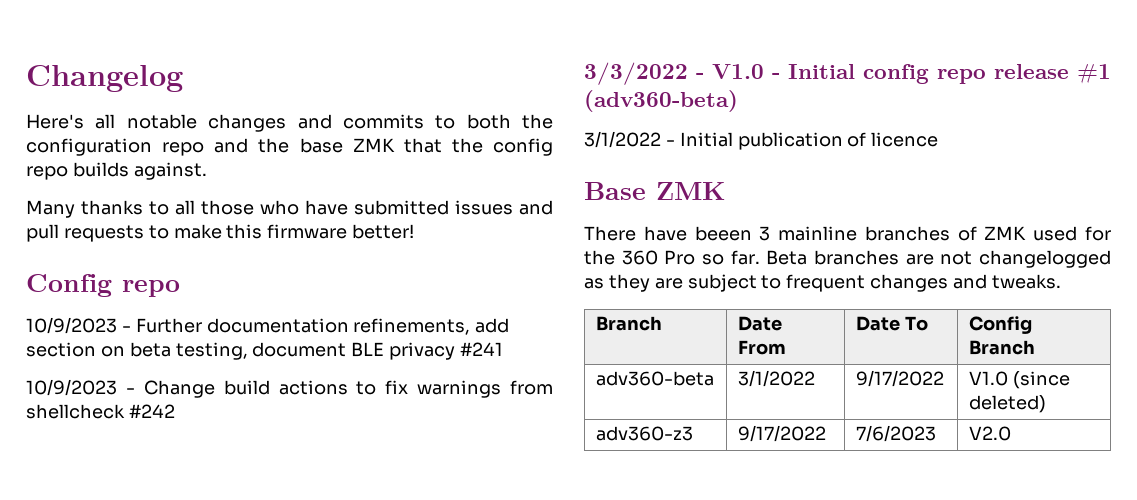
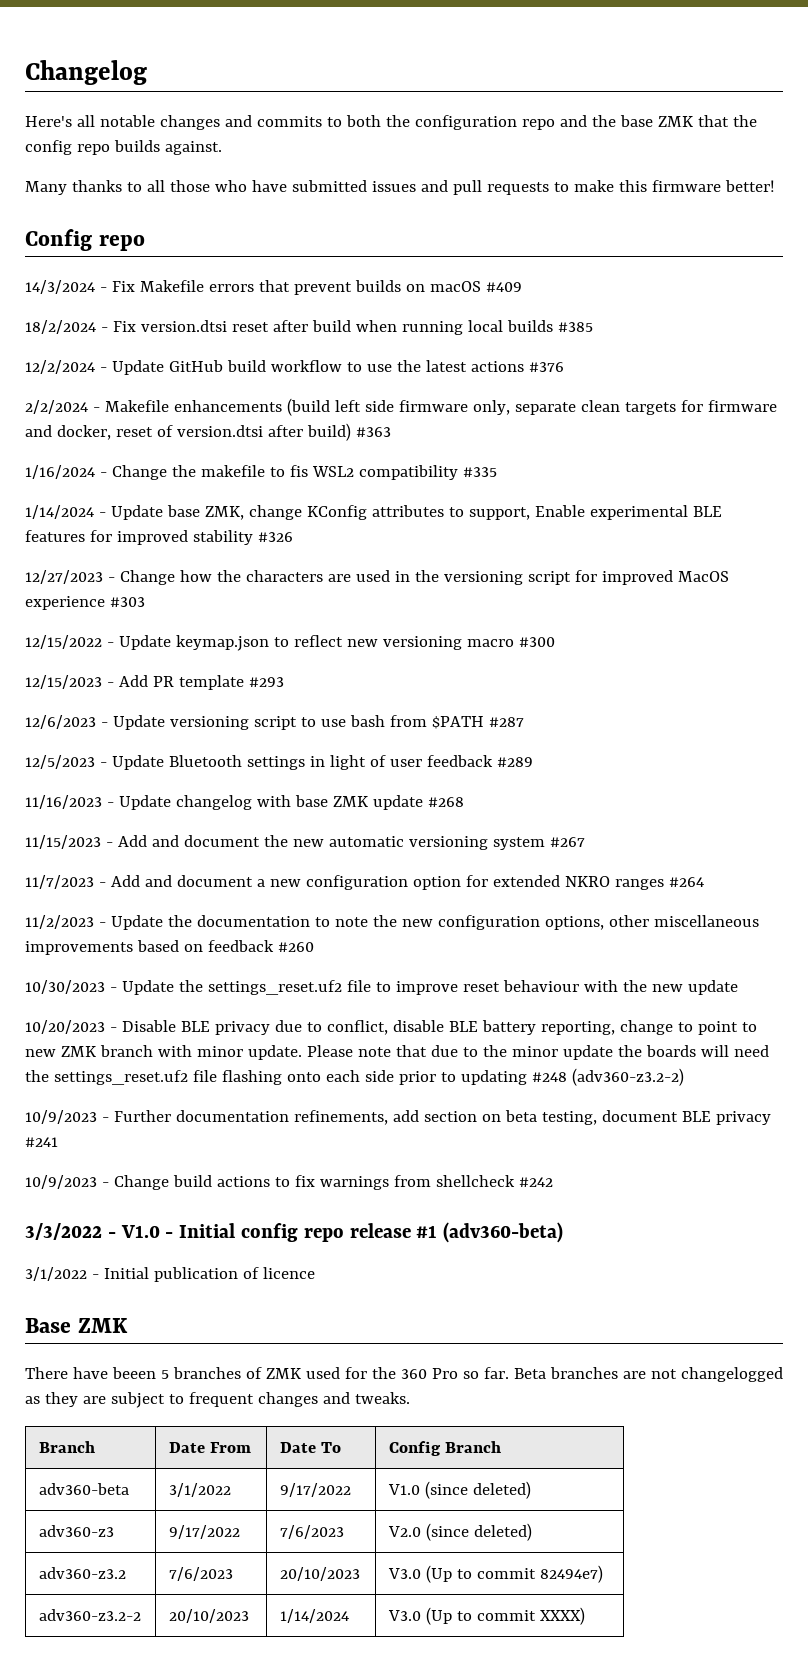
(180, 288) none -> [25,280,522,295] [25,320,593,335] [25,360,564,375] [25,398,777,416] [25,423,391,441] [25,465,497,480] [25,505,722,520] [25,530,293,545] [25,570,729,585] [25,596,145,610] [25,635,555,651] [25,675,284,690] [25,715,524,730] [25,755,533,770] [25,795,464,810] [25,835,585,850] [25,875,704,890] [25,915,759,930] [25,940,314,955] [25,980,738,995] [25,1020,757,1035] [25,1045,769,1060] [25,1068,684,1086] // 14/3/2024 - Fix Makefile errors that prevent builds on macOS #409 // 18/2/2024 - Fix version.dtsi reset after build when running local builds #385 // 12/2/2024 - Update GitHub build workflow to use the latest actions #376 // 2/2/2024 - Makefile enhancements (build left side firmware only, separate clean targets for firmware and docker, reset of version.dtsi after build) #363 // 1/16/2024 - Change the makefile to fis WSL2 compatibility #335 // 1/14/2024 - Update base ZMK, change KConfig attributes to support, Enable experimental BLE features for improved stability #326 // 12/27/2023 - Change how the characters are used in the versioning script for improved MacOS experience #303 // 12/15/2022 - Update keymap.json to reflect new versioning macro #300 // 12/15/2023 - Add PR template #293 // 12/6/2023 - Update versioning script to use bash from $PATH #287 // 12/5/2023 - Update Bluetooth settings in light of user feedback #289 // 11/16/2023 - Update changelog with base ZMK update #268 // 11/15/2023 - Add and document the new automatic versioning system #267 // 11/7/2023 - Add and document a new configuration option for extended NKRO ranges #264 // 11/2/2023 - Update the documentation to note the new configuration options, other miscellaneous improvements based on feedback #260 // 10/30/2023 - Update the settings_reset.uf2 file to improve reset behaviour with the new update // 10/20/2023 - Disable BLE privacy due to conflict, disable BLE battery reporting, change to point to new ZMK branch with minor update. Please note that due to the minor update the boards will need the settings_reset.uf2 file flashing onto each side prior to updating #248 (adv360-z3.2-2)
[759,226,858,241] 3 mainline -> [160,1370,169,1379] 5
(1011, 433) none -> [425,1523,532,1541] [38,1567,126,1579] [168,1567,233,1581] [279,1567,360,1581] [387,1565,603,1583] [38,1609,141,1621] [168,1609,249,1623] [279,1609,349,1623] [387,1607,585,1625] (since deleted) // adv360-z3.2 | 7/6/2023 | 20/10/2023 | V3.0 (Up to commit 82494e7) // adv360-z3.2-2 | 20/10/2023 | 1/14/2024 | V3.0 (Up to commit XXXX)

